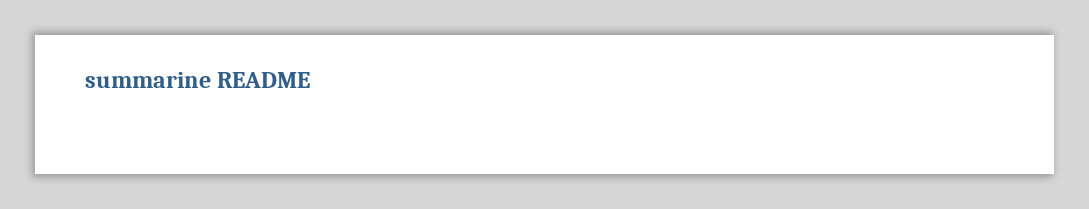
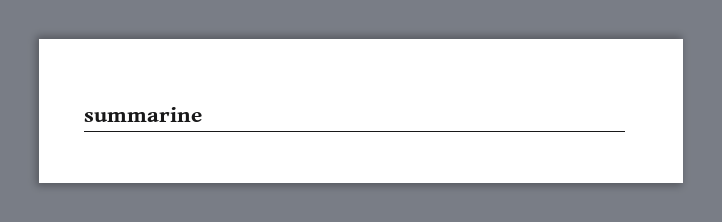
[217,72,311,88] README -> (202, 114) none

